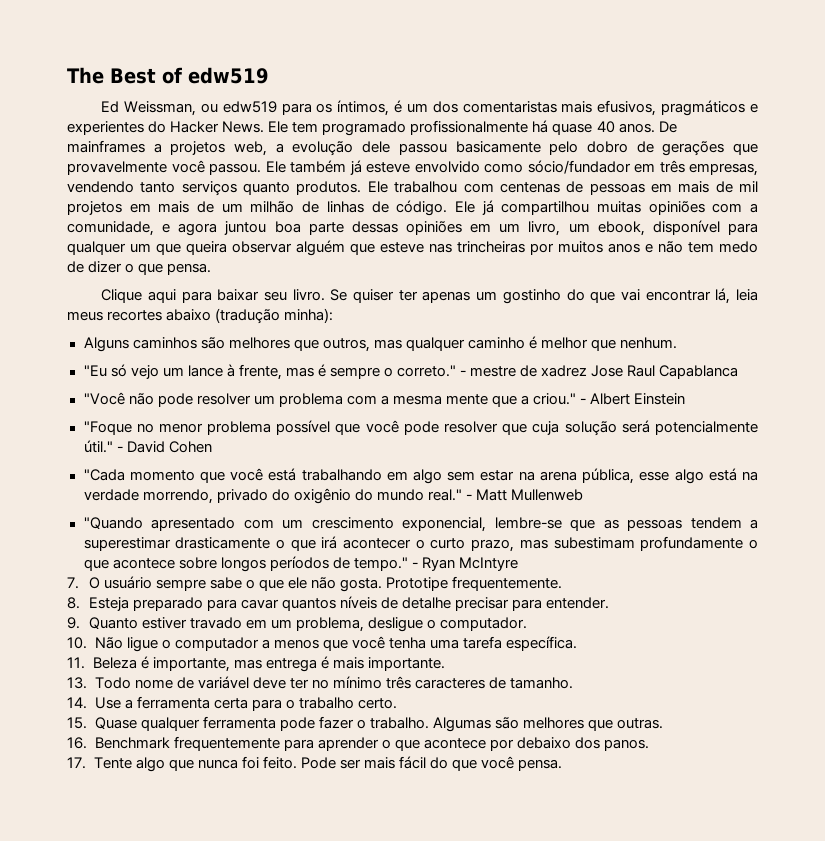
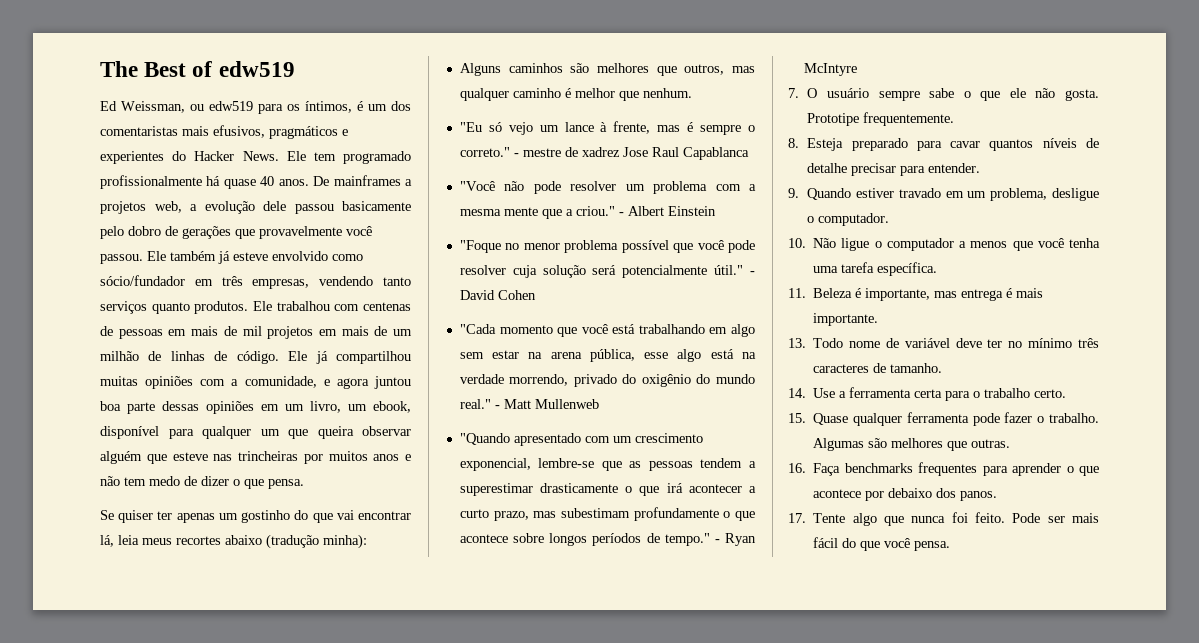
[101,289,325,303] Clique aqui para baixar seu livro. -> (304, 484) none
[502,423,528,435] que -> (506, 270) none
[415,539,425,549] o -> [749,486,756,493] a
[88,617,138,629] Quanto -> [807,188,852,200] Quando
[94,736,280,751] Benchmark frequentemente -> [813,462,978,476] Faça benchmarks frequentes

